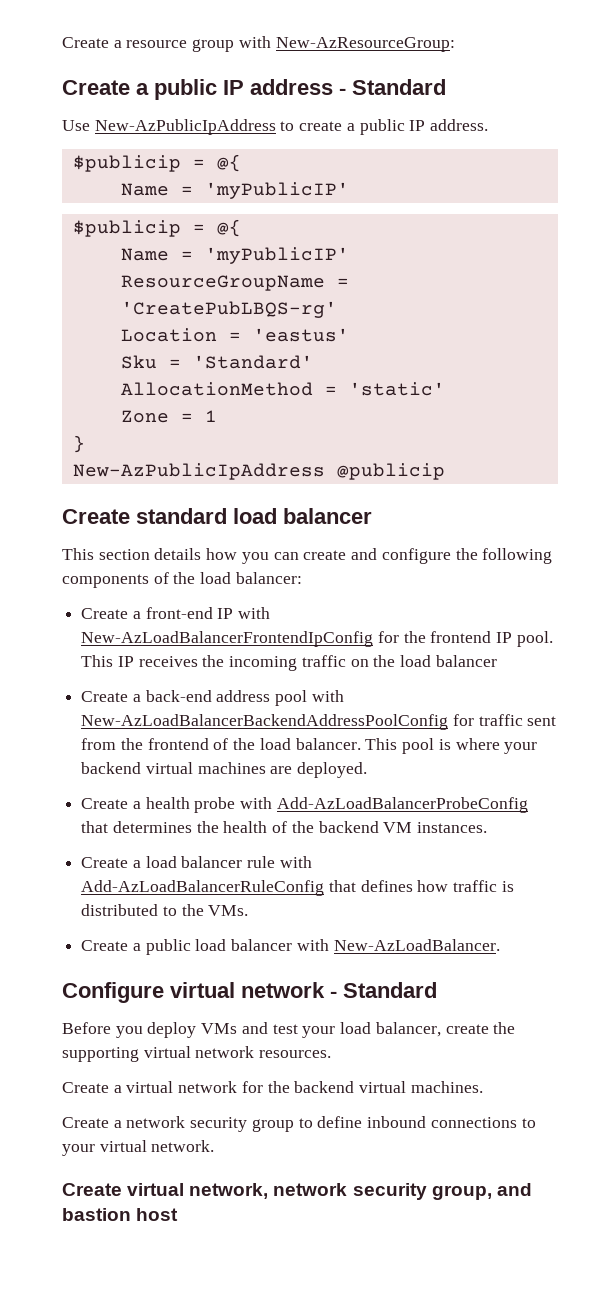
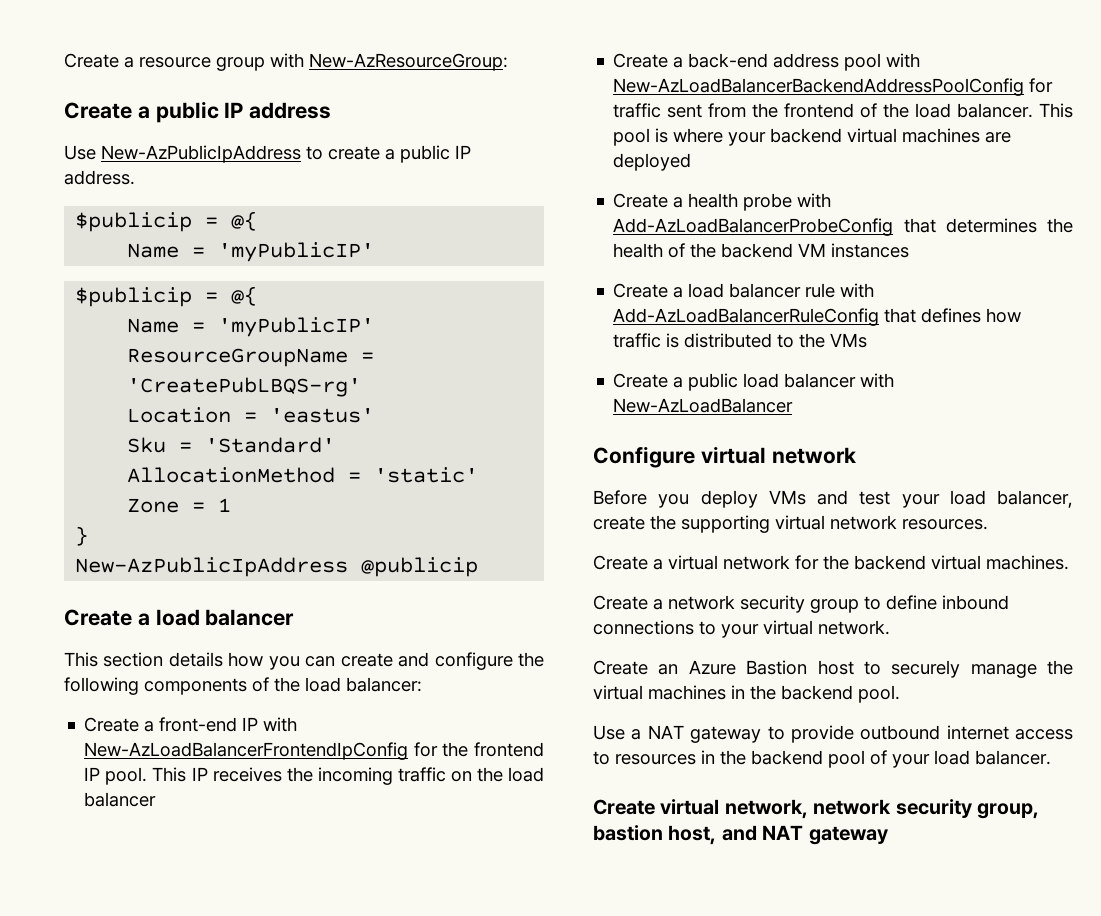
[339,79,446,95] - Standard -> (332, 110) none
[136,508,227,524] standard -> [137,613,150,626] a
[297,762,368,778] deployed. -> [613,153,692,171] deployed
[417,822,488,833] instances. -> [831,243,910,258] instances
[208,905,249,916] VMs. -> [830,333,868,348] VMs
[333,939,500,951] New-AzLoadBalancer. -> [613,398,794,413] New-AzLoadBalancer
[330,982,437,998] - Standard -> (856, 455) none
(215, 1146) none -> [593,660,1073,678] [593,685,900,703] [593,725,1073,743] [593,750,1051,768] // Create an Azure Bastion host to securely manage the virtual machines in the backend pool. // Use a NAT gateway to provide outbound internet access to resources in the backend pool of your load balancer.
[496,1183,532,1196] [62,1208,179,1221] and bastion host -> [593,825,888,845] bastion host, and NAT gateway

